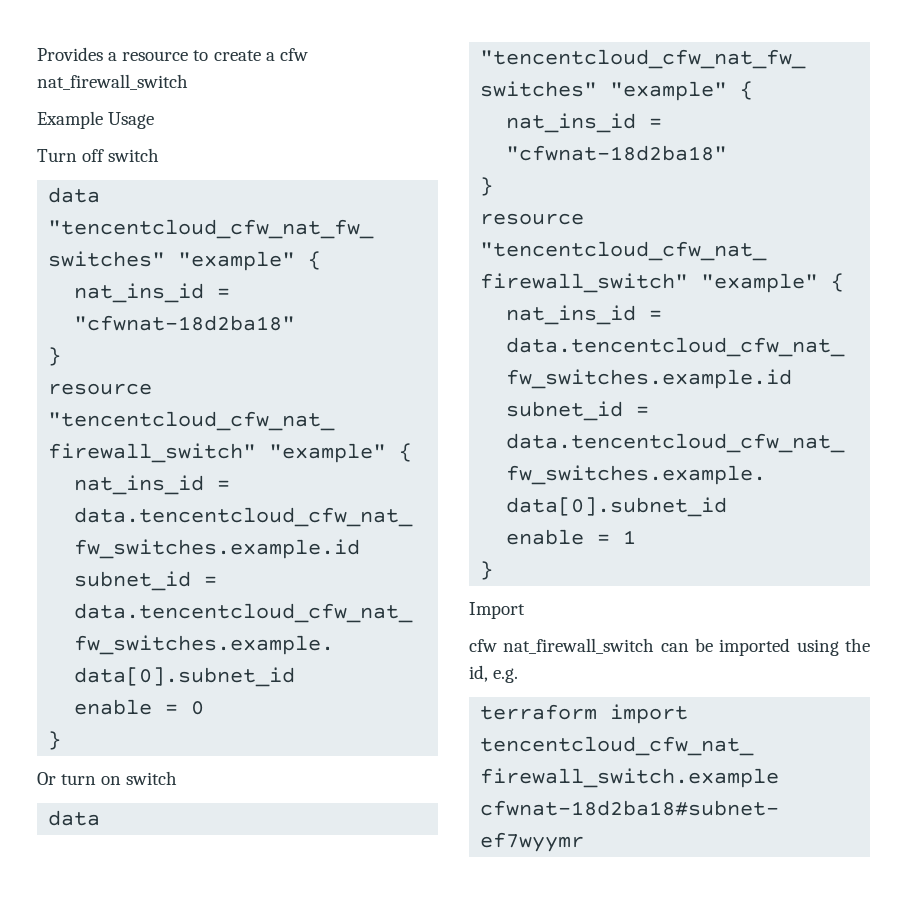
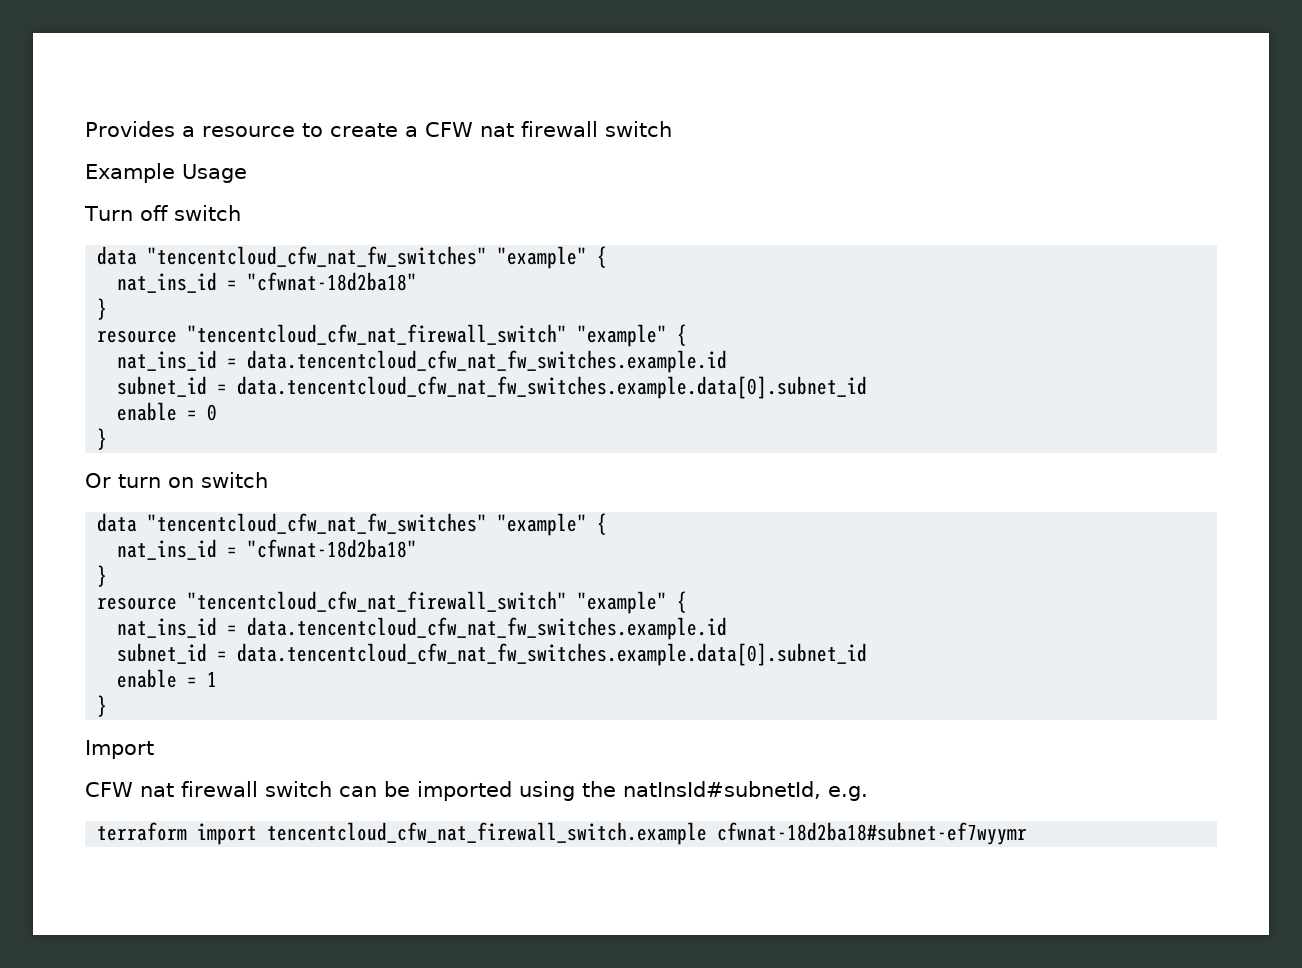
[279,48,308,61] [37,74,188,90] cfw nat_firewall_switch -> [425,121,672,137] CFW nat firewall switch
[469,638,655,654] cfw nat_firewall_switch -> [85,781,332,797] CFW nat firewall switch
[469,665,488,682] id, -> [623,781,821,799] natInsId#subnetId,

